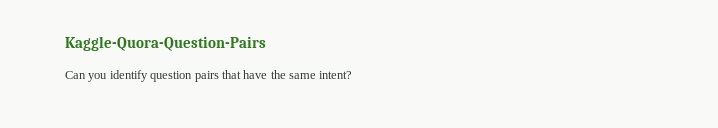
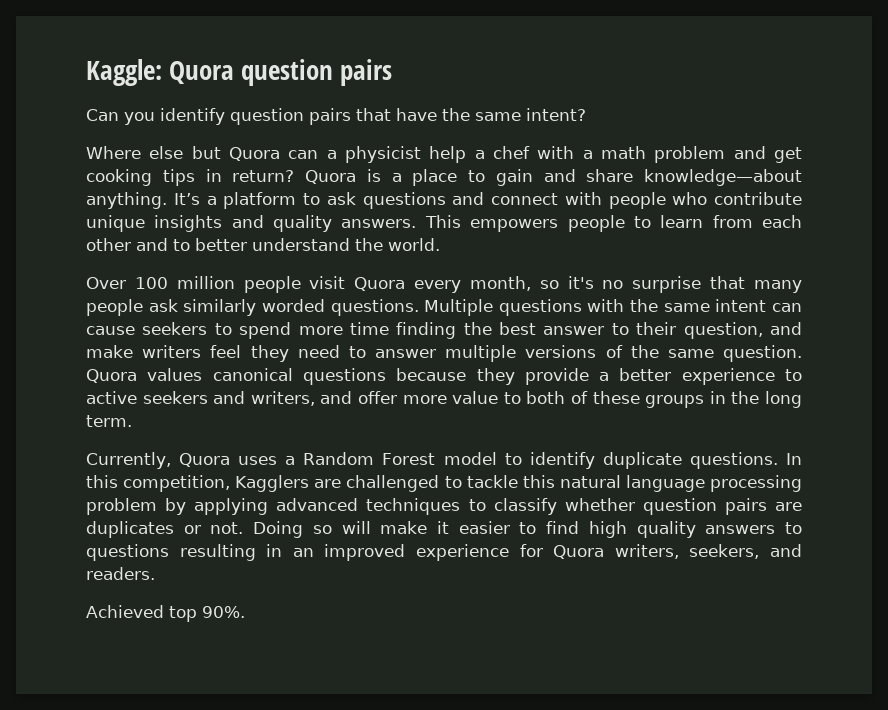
[65,36,266,51] Kaggle-Quora-Question-Pairs -> [86,59,393,86] Kaggle: Quora question pairs
(353, 75) none -> [86,146,803,163] [86,169,802,186] [86,192,802,209] [86,215,803,232] [86,238,440,251] [86,276,802,293] [86,299,802,316] [86,322,802,339] [86,345,802,362] [86,368,802,385] [86,391,803,408] [86,415,132,427] [86,452,802,469] [86,475,803,492] [86,498,803,515] [86,521,802,538] [86,544,803,561] [86,567,155,580] [86,605,245,622] // Where else but Quora can a physicist help a chef with a math problem and get cooking tips in return? Quora is a place to gain and share knowledge—about anything. It’s a platform to ask questions and connect with people who contribute unique insights and quality answers. This empowers people to learn from each other and to better understand the world. // Over 100 million people visit Quora every month, so it's no surprise that many people ask similarly worded questions. Multiple questions with the same intent can cause seekers to spend more time finding the best answer to their question, and make writers feel they need to answer multiple versions of the same question. Quora values canonical questions because they provide a better experience to active seekers and writers, and offer more value to both of these groups in the long term. // Currently, Quora uses a Random Forest model to identify duplicate questions. In this competition, Kagglers are challenged to tackle this natural language processing problem by applying advanced techniques to classify whether question pairs are duplicates or not. Doing so will make it easier to find high quality answers to questions resulting in an improved experience for Quora writers, seekers, and readers. // Achieved top 90%.

